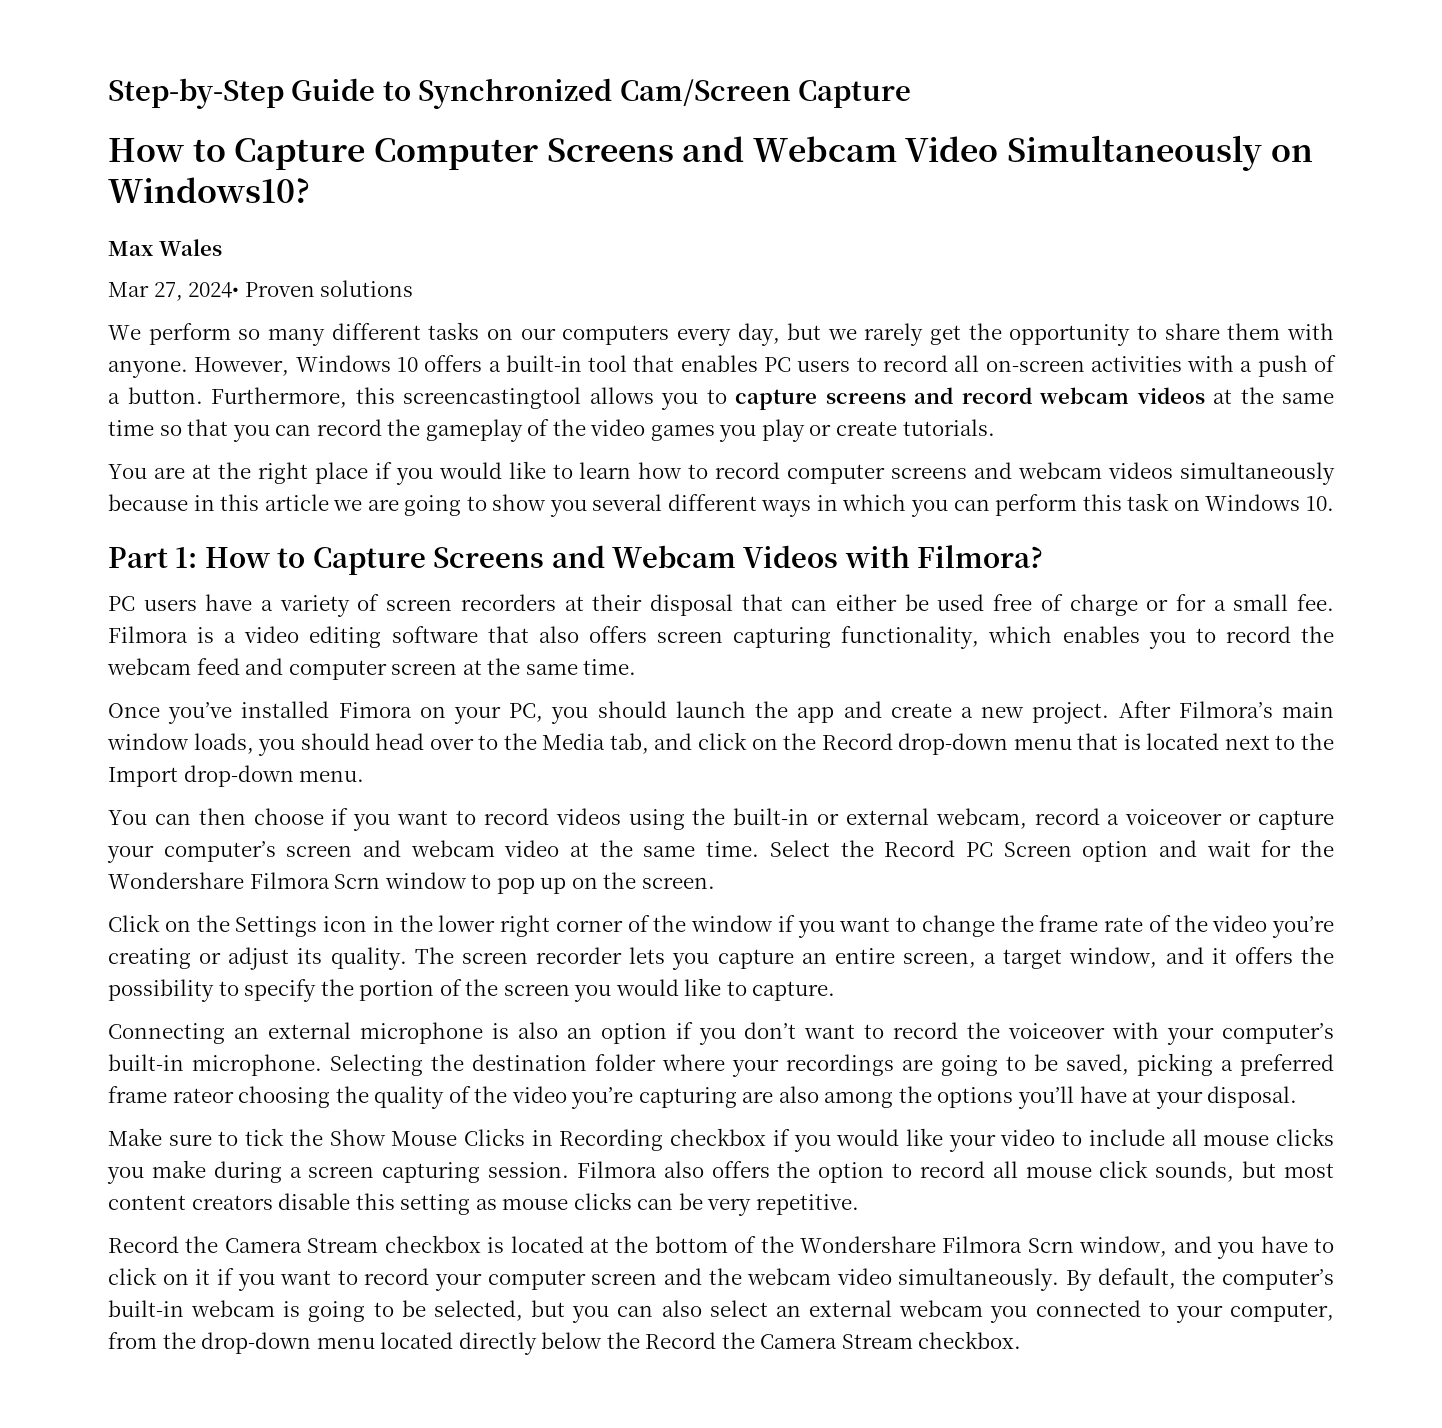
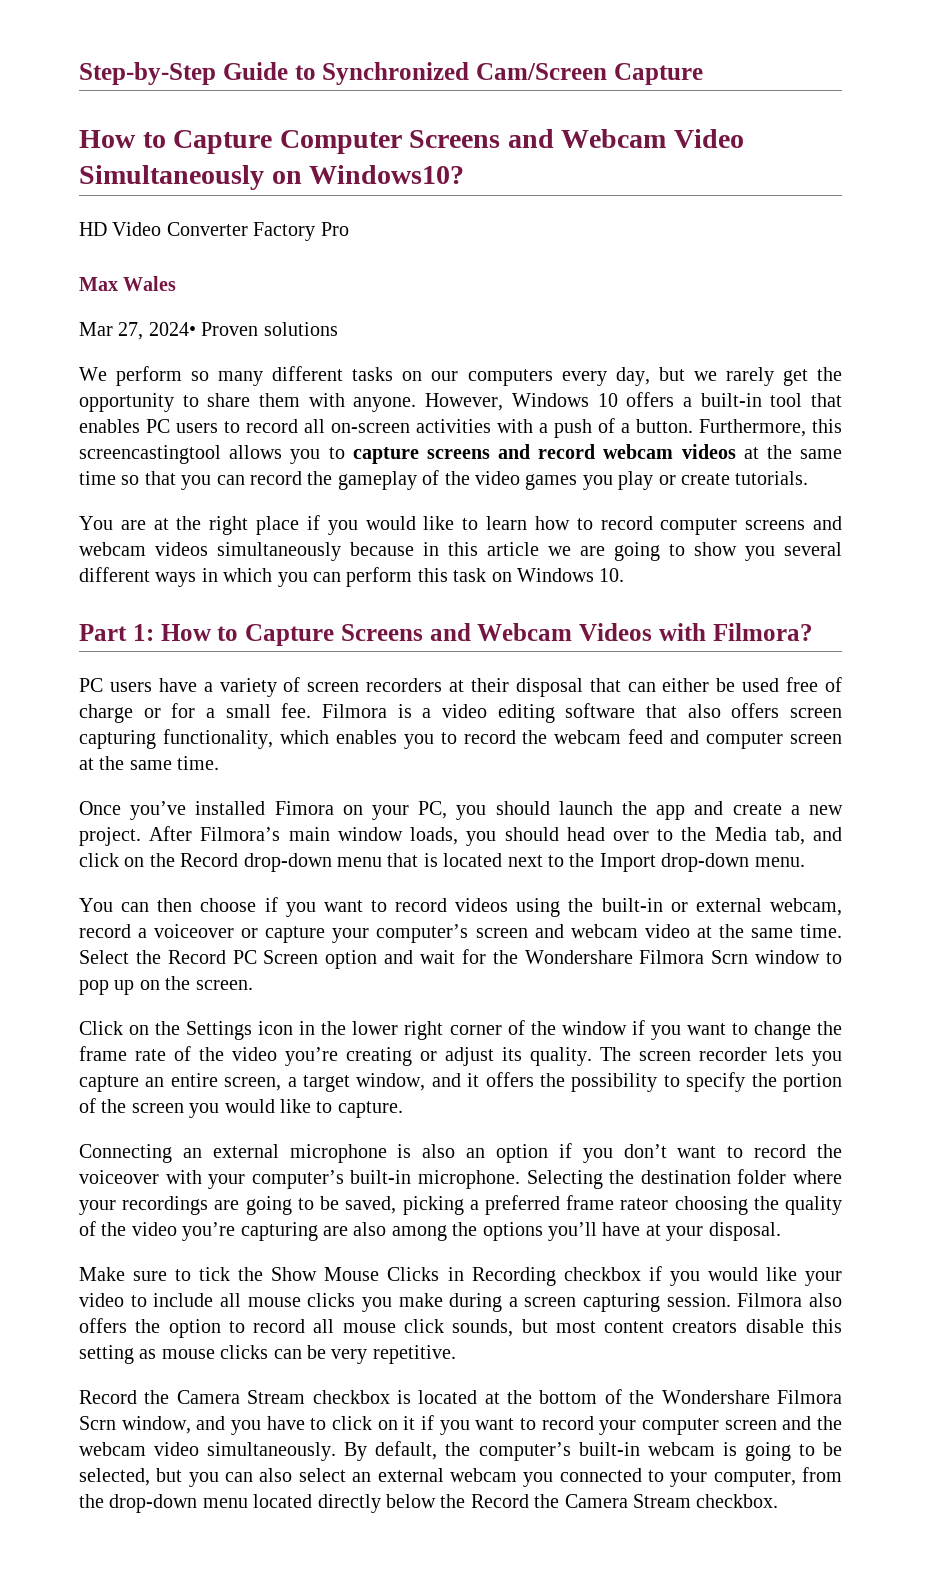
(310, 190) none -> [79,222,349,241] // HD Video Converter Factory Pro

